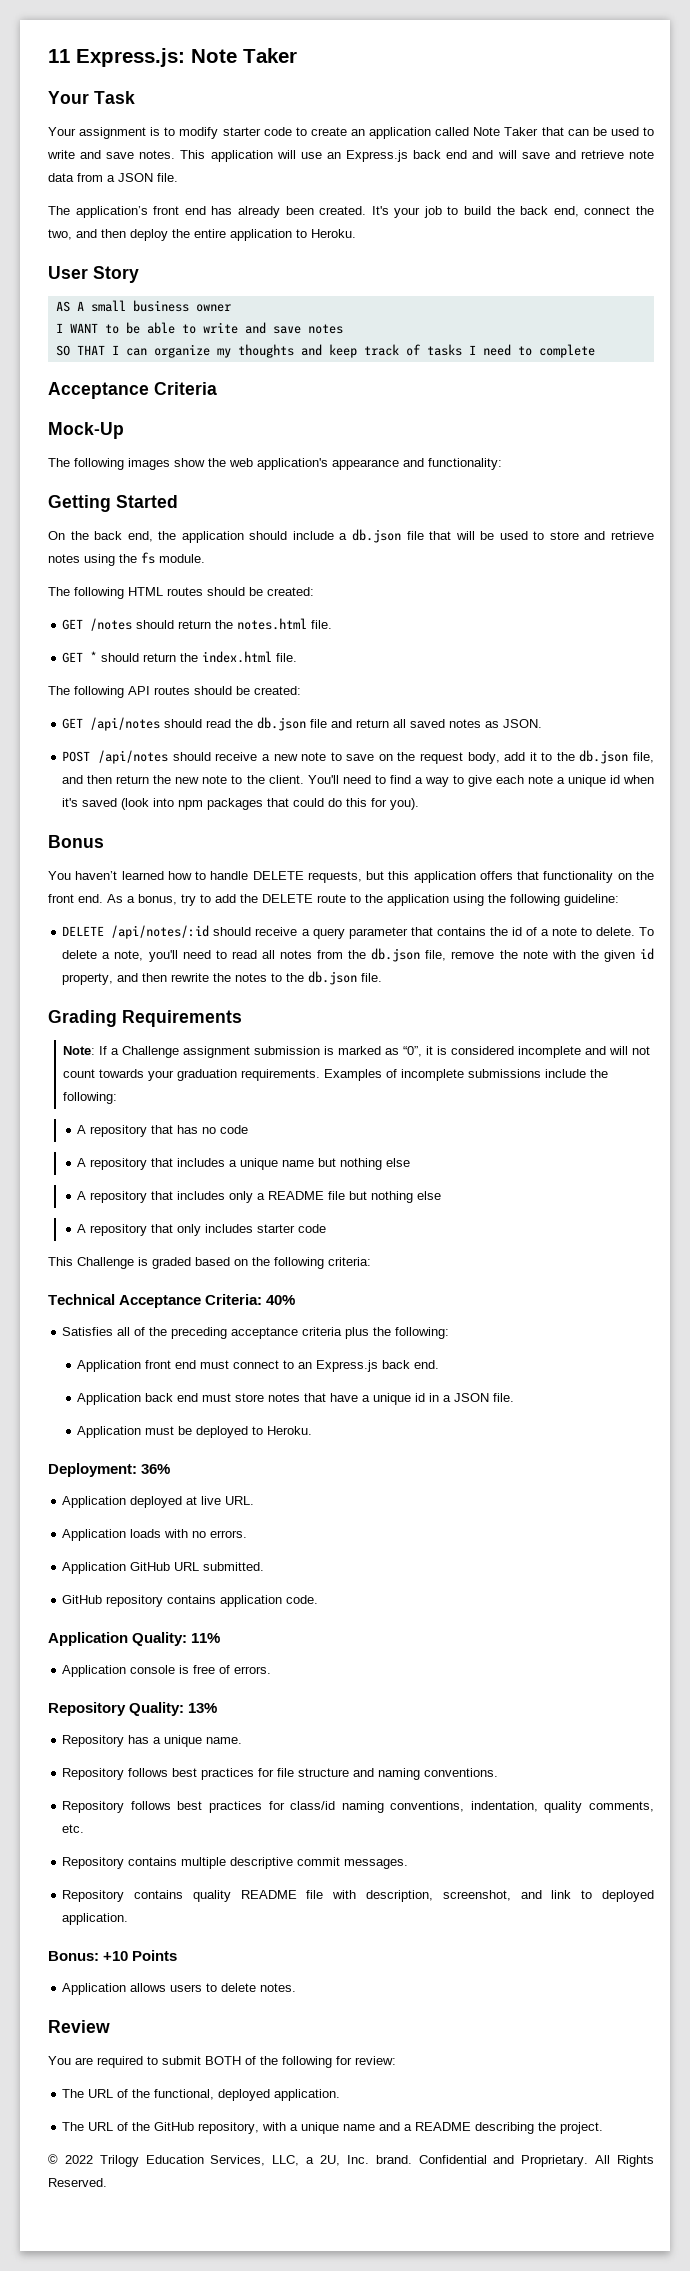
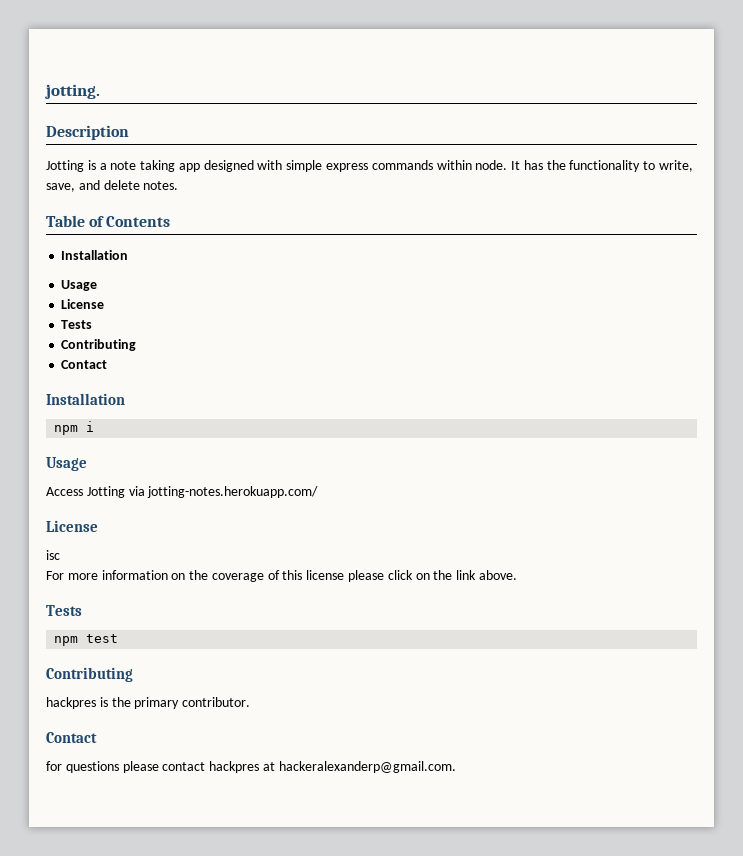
[48,48,297,67] [48,91,135,104] [48,127,654,139] [47,150,655,162] [48,173,178,182] [48,206,654,218] [48,229,356,241] [48,266,139,283] [55,300,231,312] [55,322,343,334] [55,344,595,358] [48,382,217,399] [48,422,124,439] [48,458,502,470] [48,495,178,512] [48,529,654,543] [48,552,205,566] [48,587,314,599] [62,618,333,631] [62,651,298,663] [48,686,301,698] [62,717,543,731] [62,750,655,764] [62,775,655,787] [62,798,420,810] [48,835,104,848] [48,871,654,883] [48,894,619,906] [62,925,654,939] [62,948,654,962] [62,971,383,985] [48,1010,242,1027] [63,1046,651,1058] [63,1069,609,1081] [63,1092,118,1104] [77,1125,249,1137] [77,1158,411,1170] [77,1191,442,1203] [77,1224,327,1236] [48,1257,371,1269] [48,1294,296,1308] [62,1327,450,1339] [77,1360,440,1372] [77,1393,515,1405] [77,1426,313,1438] [48,1463,171,1477] [62,1496,255,1508] [62,1529,248,1541] [62,1562,265,1574] [62,1595,319,1607] [48,1632,221,1646] [62,1665,272,1677] [48,1702,218,1716] [62,1735,243,1747] [62,1768,499,1780] [62,1801,654,1813] [62,1824,85,1833] [62,1857,409,1869] [62,1890,654,1902] [62,1913,129,1925] [48,1950,178,1961] [62,1983,297,1995] [48,2020,110,2033] [48,2056,396,2068] [62,2089,341,2101] [62,2122,604,2134] [48,2154,654,2167] [48,2178,107,2187] 11 Express.js: Note Taker // Your Task // Your assignment is to modify starter code to create an application called Note Taker that can be used to write and save notes. This application will use an Express.js back end and will save and retrieve note data from a JSON file. // The application’s front end has already been created. It's your job to build the back end, connect the two, and then deploy the entire application to Heroku. // User Story // AS A small business owner // I WANT to be able to write and save notes // SO THAT I can organize my thoughts and keep track of tasks I need to complete // Acceptance Criteria // Mock-Up // The following images show the web application's appearance and functionality: // Getting Started // On the back end, the application should include a db.json file that will be used to store and retrieve notes using the fs module. // The following HTML routes should be created: // GET /notes should return the notes.html file. // GET * should return the index.html file. // The following API routes should be created: // GET /api/notes should read the db.json file and return all saved notes as JSON. // POST /api/notes should receive a new note to save on the request body, add it to the db.json file, and then return the new note to the client. You'll need to find a way to give each note a unique id when it's saved (look into npm packages that could do this for you). // Bonus // You haven’t learned how to handle DELETE requests, but this application offers that functionality on the front end. As a bonus, try to add the DELETE route to the application using the following guideline: // DELETE /api/notes/:id should receive a query parameter that contains the id of a note to delete. To delete a note, you'll need to read all notes from the db.json file, remove the note with the given id property, and then rewrite the notes to the db.json file. // Grading Requirements // Note: If a Challenge assignment submission is marked as “0”, it is considered incomplete and will not count towards your graduation requirements. Examples of incomplete submissions include the following: // A repository that has no code // A repository that includes a unique name but nothing else // A repository that includes only a README file but nothing else // A repository that only includes starter code // This Challenge is graded based on the following criteria: // Technical Acceptance Criteria: 40% // Satisfies all of the preceding acceptance criteria plus the following: // Application front end must connect to an Express.js back end. // Application back end must store notes that have a unique id in a JSON file. // Application must be deployed to Heroku. // Deployment: 36% // Application deployed at live URL. // Application loads with no errors. // Application GitHub URL submitted. // GitHub repository contains application code. // Application Quality: 11% // Application console is free of errors. // Repository Quality: 13% // Repository has a unique name. // Repository follows best practices for file structure and naming conventions. // Repository follows best practices for class/id naming conventions, indentation, quality comments, etc. // Repository contains multiple descriptive commit messages. // Repository contains quality README file with description, screenshot, and link to deployed application. // Bonus: +10 Points // Application allows users to delete notes. // Review // You are required to submit BOTH of the following for review: // The URL of the functional, deployed application. // The URL of the GitHub repository, with a unique name and a README describing the project. // © 2022 Trilogy Education Services, LLC, a 2U, Inc. brand. Confidential and Proprietary. All Rights Reserved. -> [45,84,100,99] [46,125,129,140] [46,160,694,172] [46,180,179,192] [46,215,171,227] [61,250,129,260] [61,280,98,291] [61,299,105,309] [61,320,93,329] [61,339,137,351] [61,360,108,369] [46,393,125,405] [54,421,95,435] [46,457,87,471] [46,486,319,498] [46,520,98,532] [46,550,60,560] [46,570,517,582] [46,605,82,616] [54,634,119,646] [46,667,133,682] [46,697,251,709] [46,732,97,743] [46,761,456,773] jotting. // Description // Jotting is a note taking app designed with simple express commands within node. It has the functionality to write, save, and delete notes. // Table of Contents // Installation // Usage // License // Tests // Contributing // Contact // Installation // npm i // Usage // Access Jotting via jotting-notes.herokuapp.com/ // License // isc // For more information on the coverage of this license please click on the link above. // Tests // npm test // Contributing // hackpres is the primary contributor. // Contact // for questions please contact hackpres at hackeralexanderp@gmail.com.

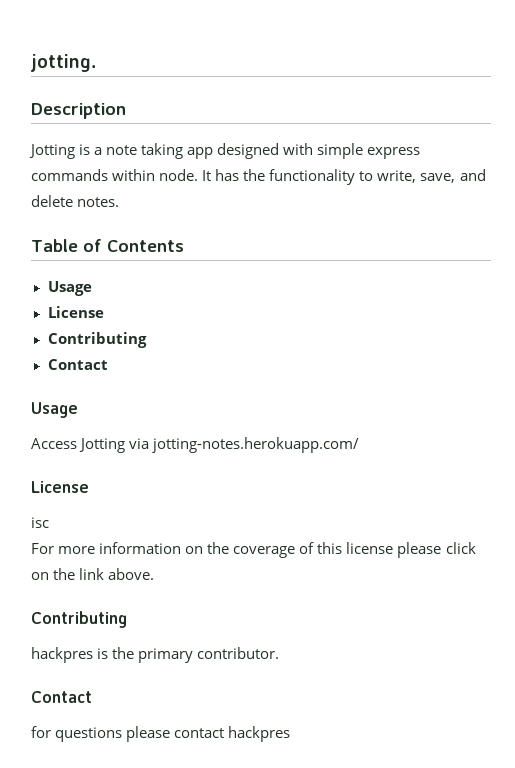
[61,250,129,260] // Installation -> (184, 246) none
[61,320,93,329] // Tests -> (104, 312) none
[46,393,125,405] [54,421,95,435] // Installation // npm i -> (108, 364) none
[46,605,82,616] [54,634,119,646] // Tests // npm test -> (155, 574) none
[262,761,456,773] at hackeralexanderp@gmail.com. -> (291, 734) none

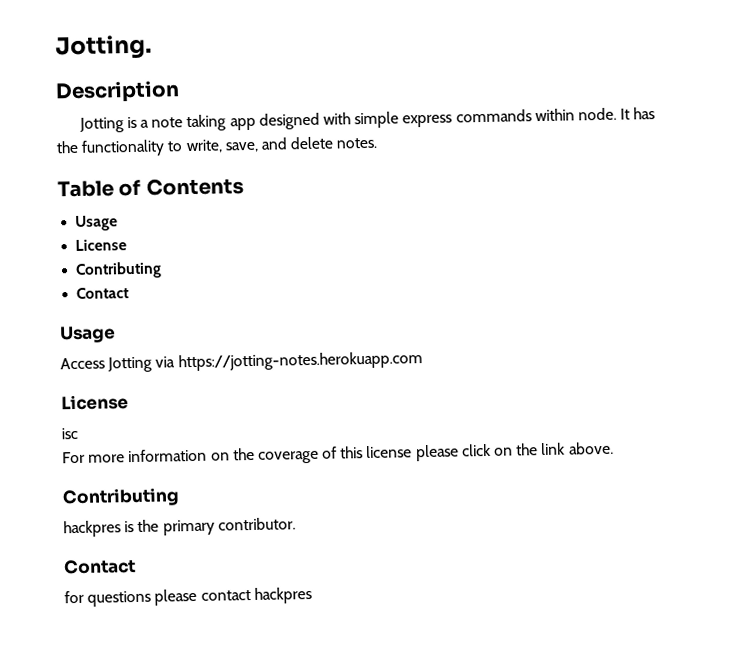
[31,54,96,72] jotting. -> [55,34,152,61] Jotting.
[152,437,360,453] jotting-notes.herokuapp.com/ -> [177,351,423,372] https://jotting-notes.herokuapp.com

